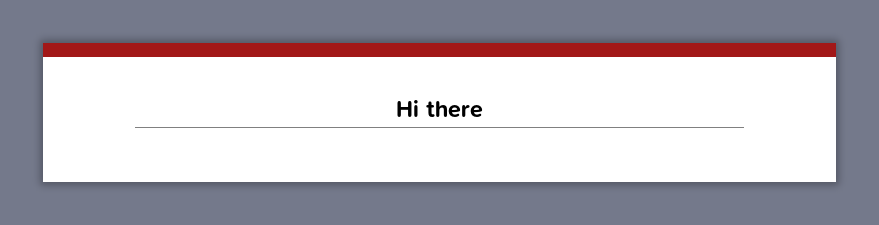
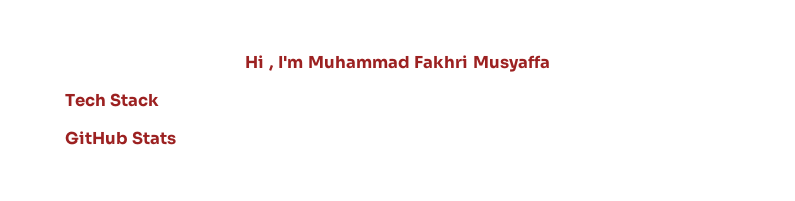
[425,101,483,118] there -> [268,55,550,72] [65,93,160,107] [65,131,177,145] , I'm Muhammad Fakhri Musyaffa // Tech Stack // GitHub Stats

